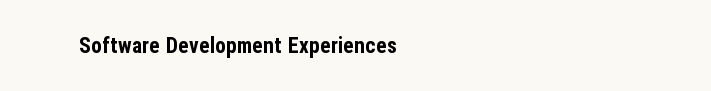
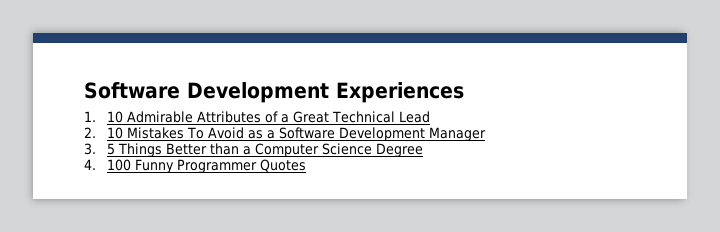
(397, 47) none -> [84,111,431,123] [84,127,487,141] [84,143,424,157] [84,159,307,173] // 1. 10 Admirable Attributes of a Great Technical Lead // 2. 10 Mistakes To Avoid as a Software Development Manager // 3. 5 Things Better than a Computer Science Degree // 4. 100 Funny Programmer Quotes

